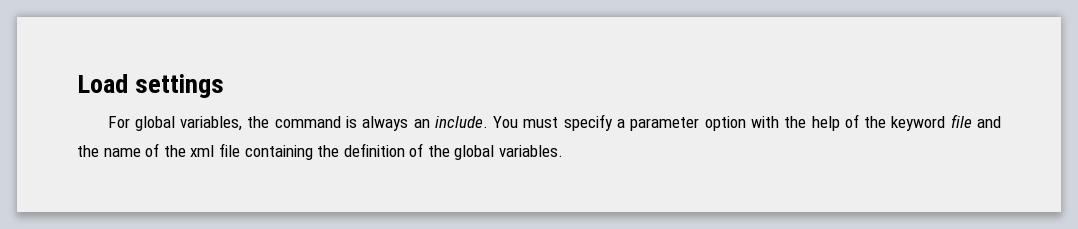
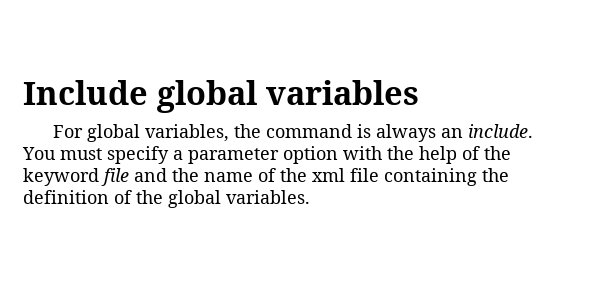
[77,74,225,98] Load settings -> [23,80,419,113] Include global variables

